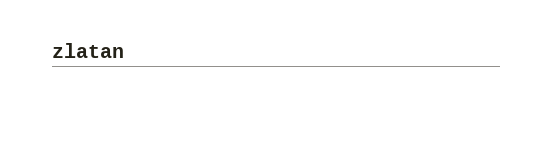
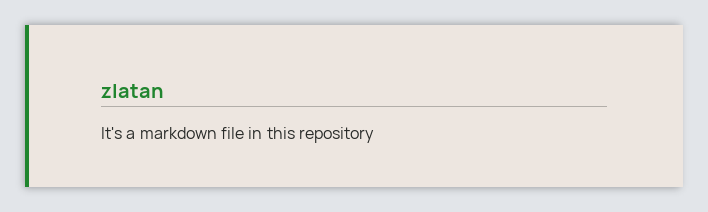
(124, 50) none -> [101,127,374,143] // It's a markdown file in this repository

